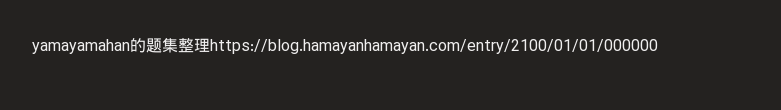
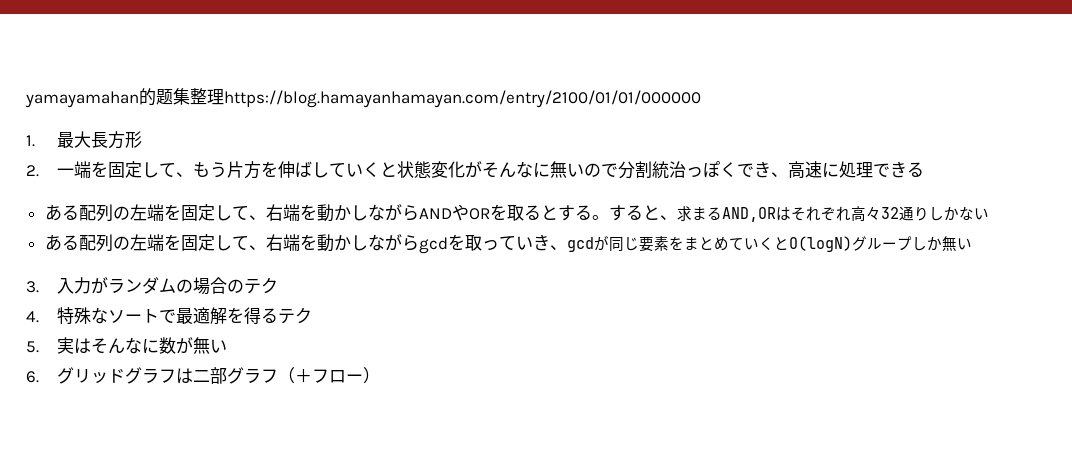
(658, 46) none -> [26,131,143,149] [26,161,925,179] [44,204,989,222] [44,234,972,254] [26,277,279,295] [26,307,313,325] [26,337,228,354] [26,367,381,384] // 1.最大長方形 // 2.一端を固定して、もう片方を伸ばしていくと状態変化がそんなに無いので分割統治っぽくでき、高速に処理できる // ある配列の左端を固定して、右端を動かしながらANDやORを取るとする。すると、求まるAND,ORはそれぞれ高々32通りしかない // ある配列の左端を固定して、右端を動かしながらgcdを取っていき、gcdが同じ要素をまとめていくとO(logN)グループしか無い // 3.入力がランダムの場合のテク // 4.特殊なソートで最適解を得るテク // 5.実はそんなに数が無い // 6.グリッドグラフは二部グラフ（＋フロー）

